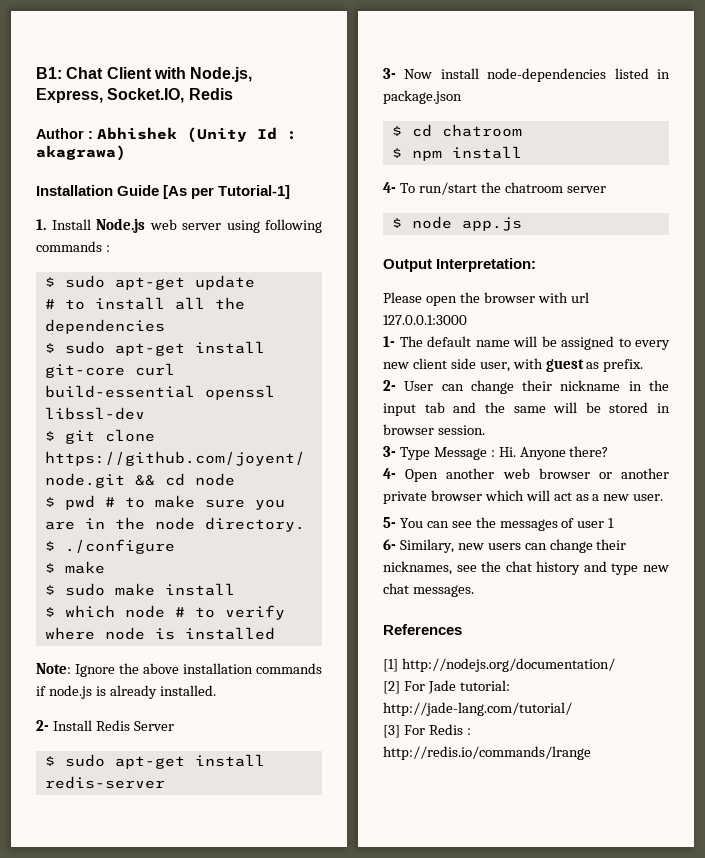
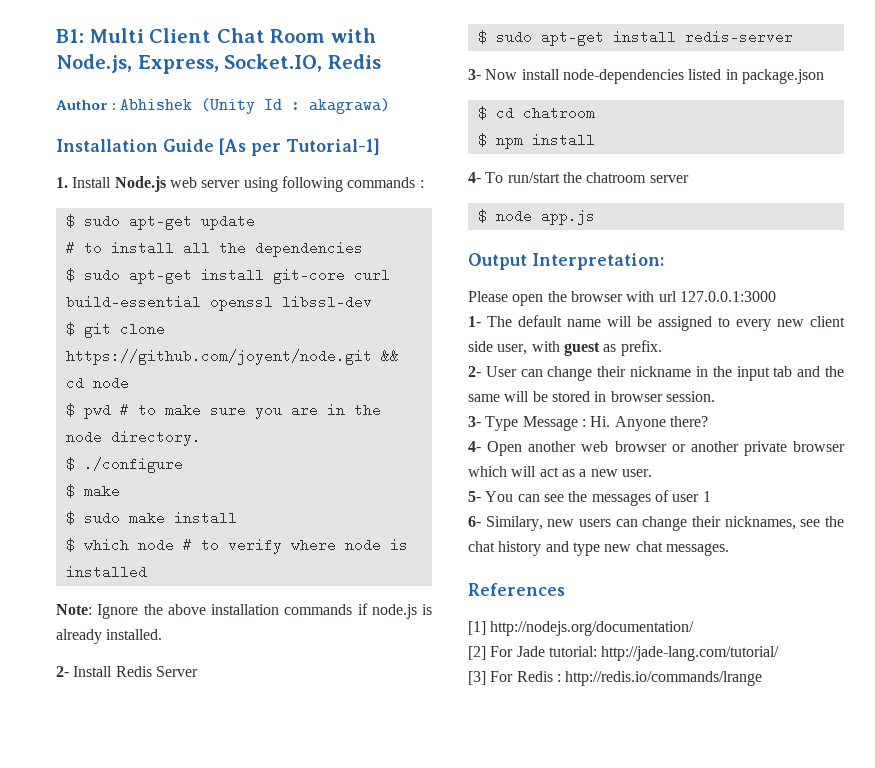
[66,67,152,79] Chat Client -> [89,28,326,43] Multi Client Chat Room

